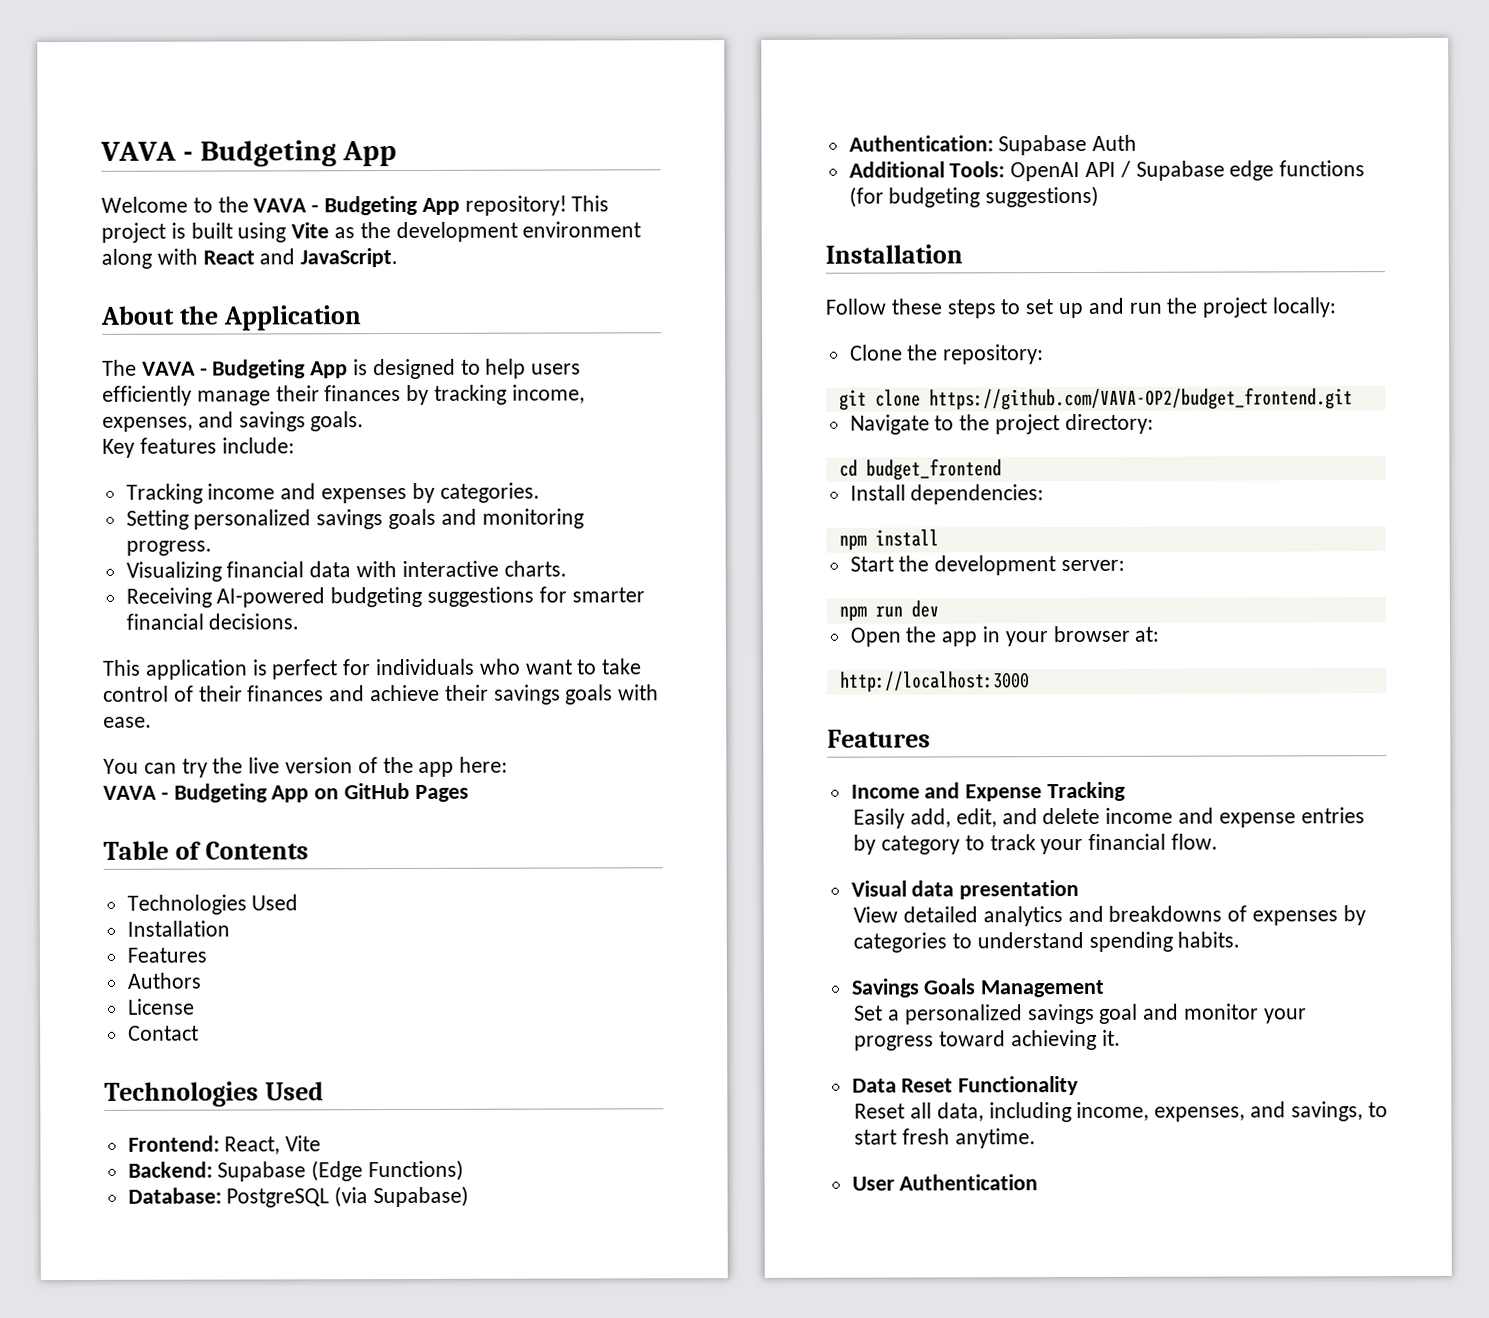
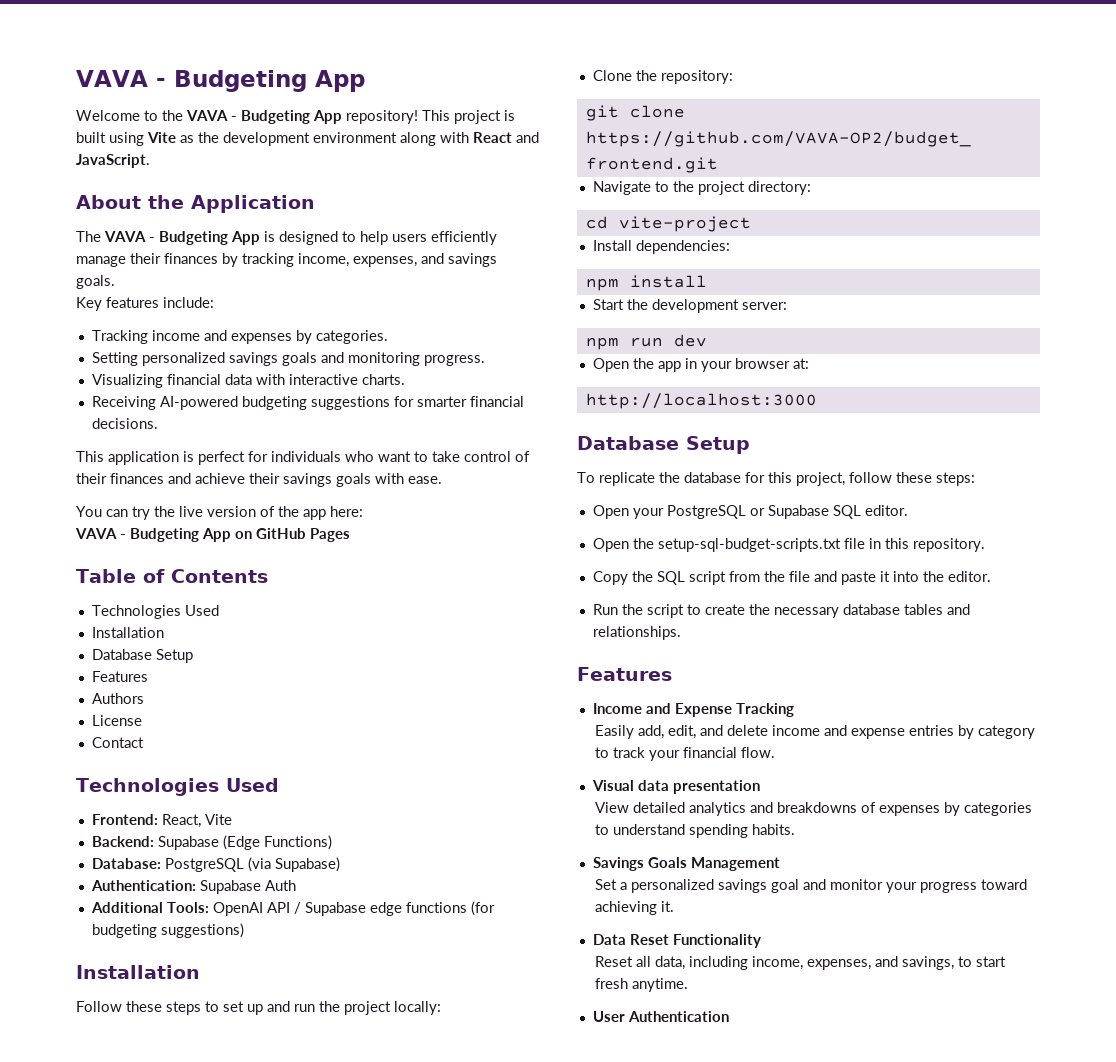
(230, 928) none -> [91,649,193,663] // Database Setup
[865,458,1002,481] budget_frontend -> [618,216,751,232] vite-project
(1030, 681) none -> [577,436,750,454] [577,472,975,486] [592,505,908,519] [592,538,985,552] [592,571,991,585] [592,604,970,618] [592,626,681,640] // Database Setup // To replicate the database for this project, follow these steps: // Open your PostgreSQL or Supabase SQL editor. // Open the setup-sql-budget-scripts.txt file in this repository. // Copy the SQL script from the file and paste it into the editor. // Run the script to create the necessary database tables and relationships.

